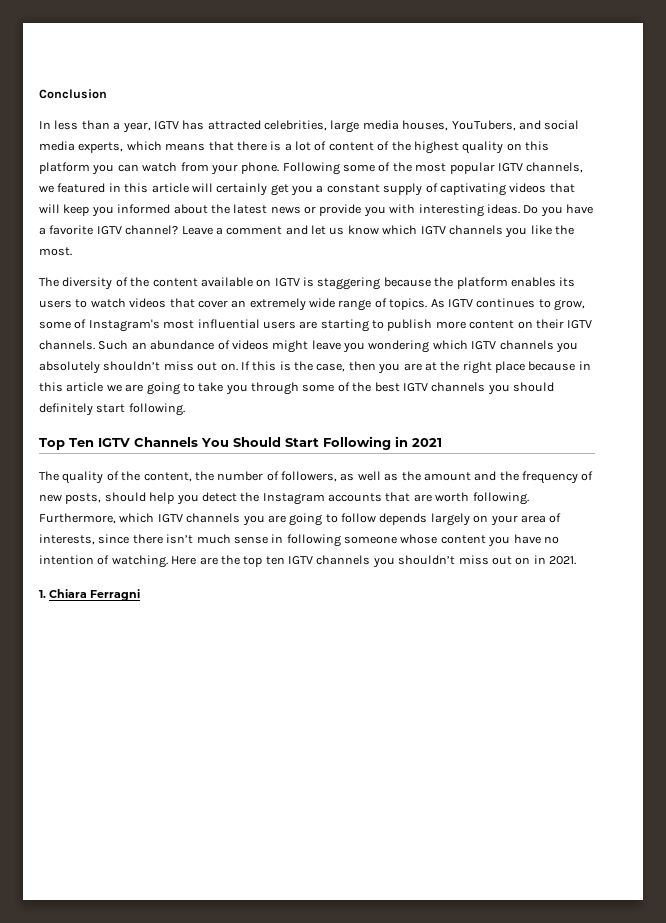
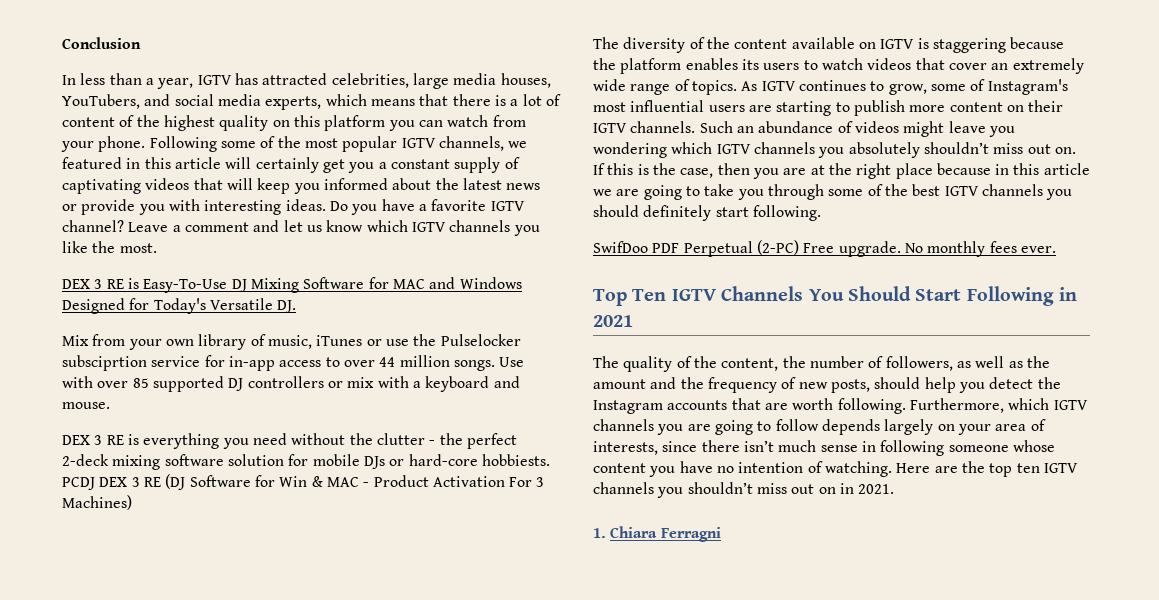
(72, 251) none -> [62,277,522,293] [62,298,297,314] [62,334,521,350] [62,355,525,371] [62,376,520,392] [62,402,110,409] [62,433,517,449] [62,454,550,470] [62,474,545,490] [62,495,132,510] // DEX 3 RE is Easy-To-Use DJ Mixing Software for MAC and Windows Designed for Today's Versatile DJ. // Mix from your own library of music, iTunes or use the Pulselocker subsciprtion service for in-app access to over 44 million songs. Use with over 85 supported DJ controllers or mix with a keyboard and mouse. // DEX 3 RE is everything you need without the clutter - the perfect 2-deck mixing software solution for mobile DJs or hard-core hobbiests. PCDJ DEX 3 RE (DJ Software for Win & MAC - Product Activation For 3 Machines)
(185, 409) none -> [593,240,1056,257] // SwifDoo PDF Perpetual (2-PC) Free upgrade. No monthly fees ever.

